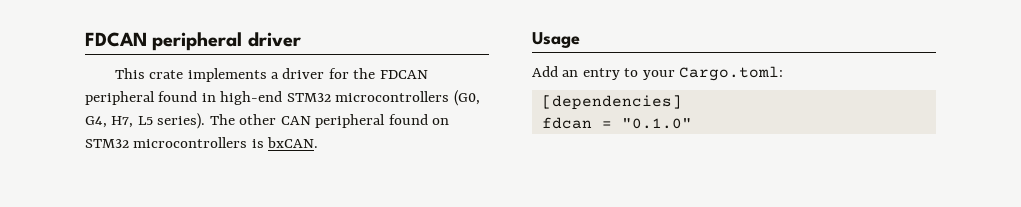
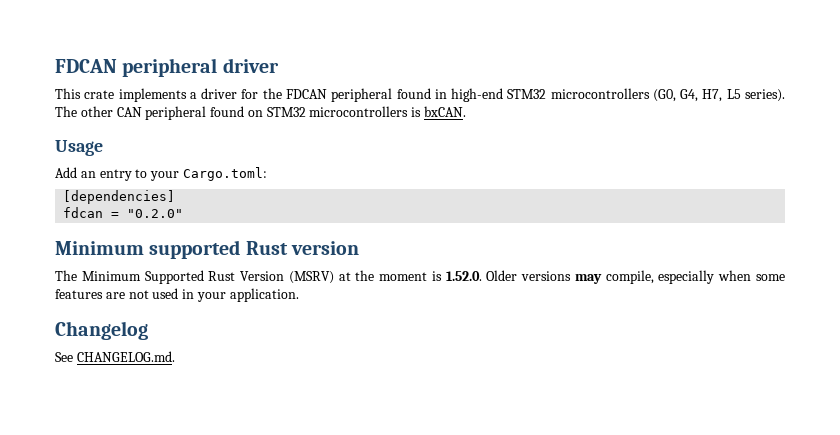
[621,118,692,129] "0.1.0" -> [127,209,184,218] [55,240,359,259] [55,270,785,284] [55,288,299,302] [55,321,148,340] [55,351,175,362] "0.2.0" // Minimum supported Rust version // The Minimum Supported Rust Version (MSRV) at the moment is 1.52.0. Older versions may compile, especially when some features are not used in your application. // Changelog // See CHANGELOG.md.

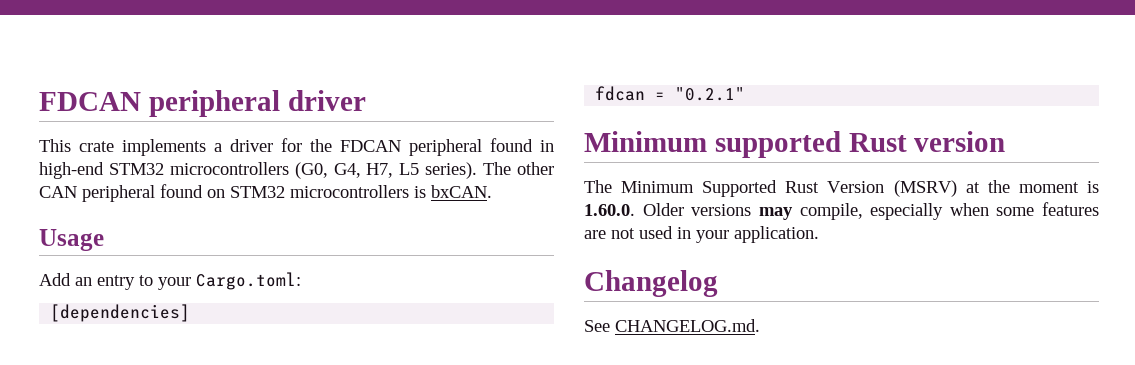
[127,209,184,218] "0.2.0" -> [675,87,746,101] "0.2.1"
[445,271,482,281] 1.52.0. -> [584,204,635,216] 1.60.0.

